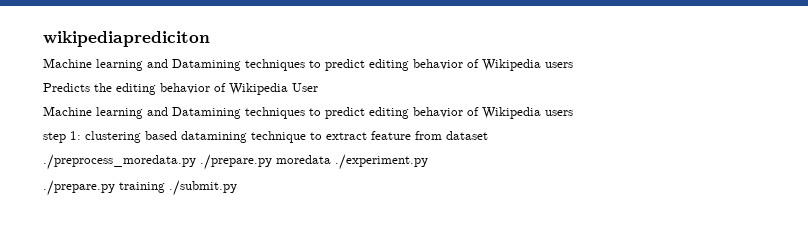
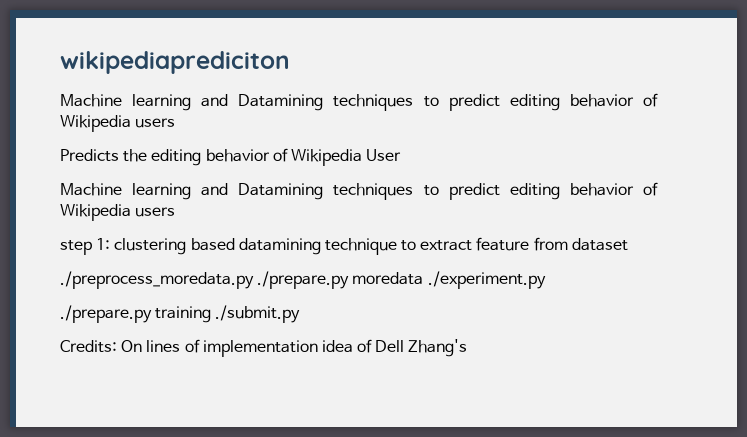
(237, 188) none -> [60,339,468,357] // Credits: On lines of implementation idea of Dell Zhang's

